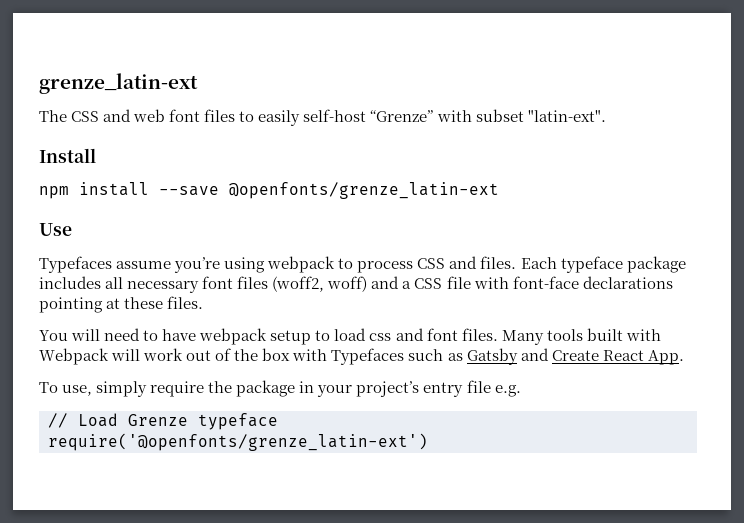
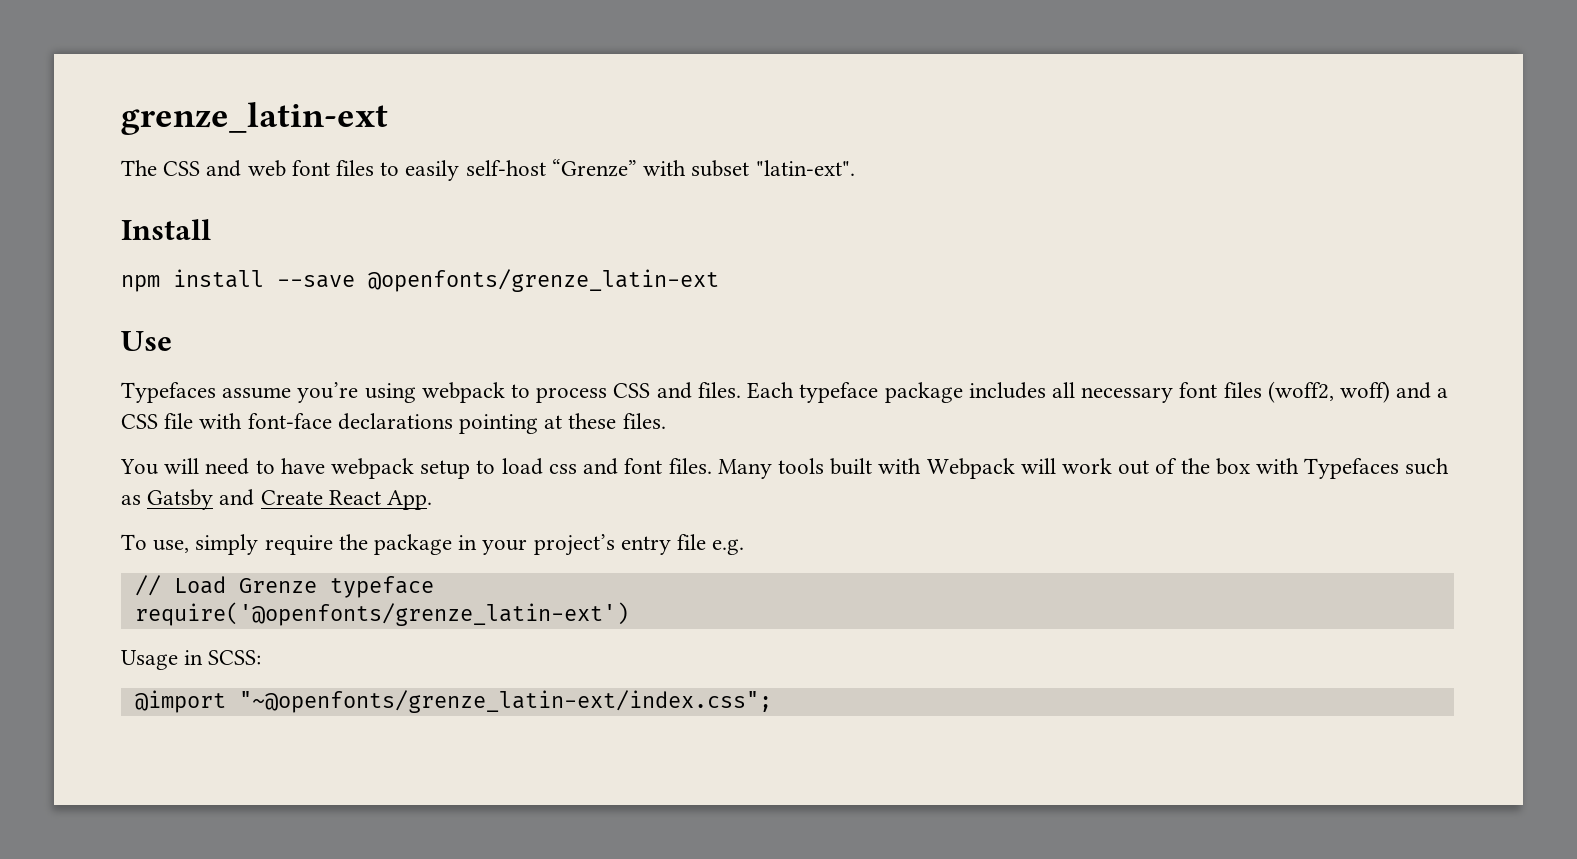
(428, 442) none -> [121,650,262,670] [134,690,772,713] // Usage in SCSS: // @import "~@openfonts/grenze_latin-ext/index.css";

